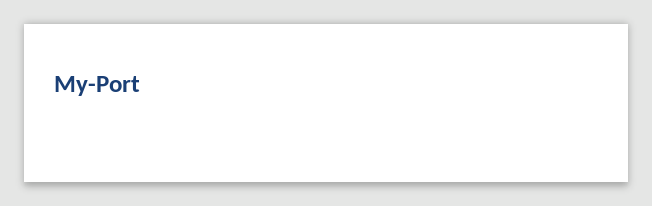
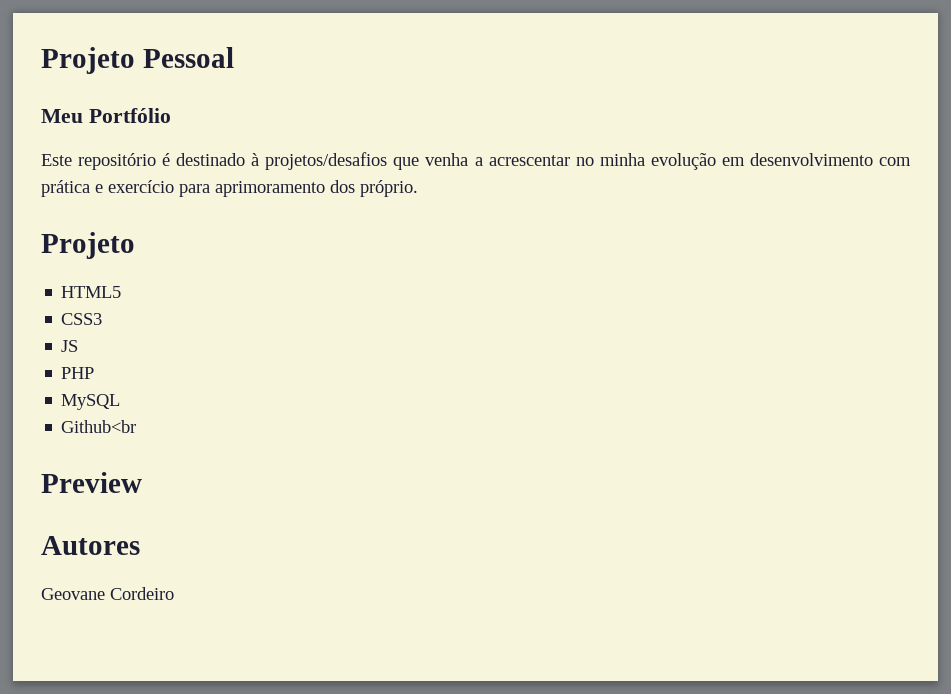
[54,76,140,96] My-Port -> [41,47,234,74] [41,108,171,123] [41,152,912,170] [41,180,418,197] [41,232,135,259] [61,286,122,298] [61,313,103,325] [61,340,79,352] [61,367,95,379] [61,394,121,410] [61,420,137,433] [41,472,142,493] [41,536,140,555] [41,587,174,600] Projeto Pessoal // Meu Portfólio // Este repositório é destinado à projetos/desafios que venha a acrescentar no minha evolução em desenvolvimento com prática e exercício para aprimoramento dos próprio. // Projeto // HTML5 // CSS3 // JS // PHP // MySQL // Github<br // Preview // Autores // Geovane Cordeiro

